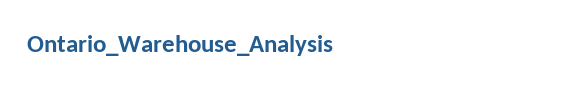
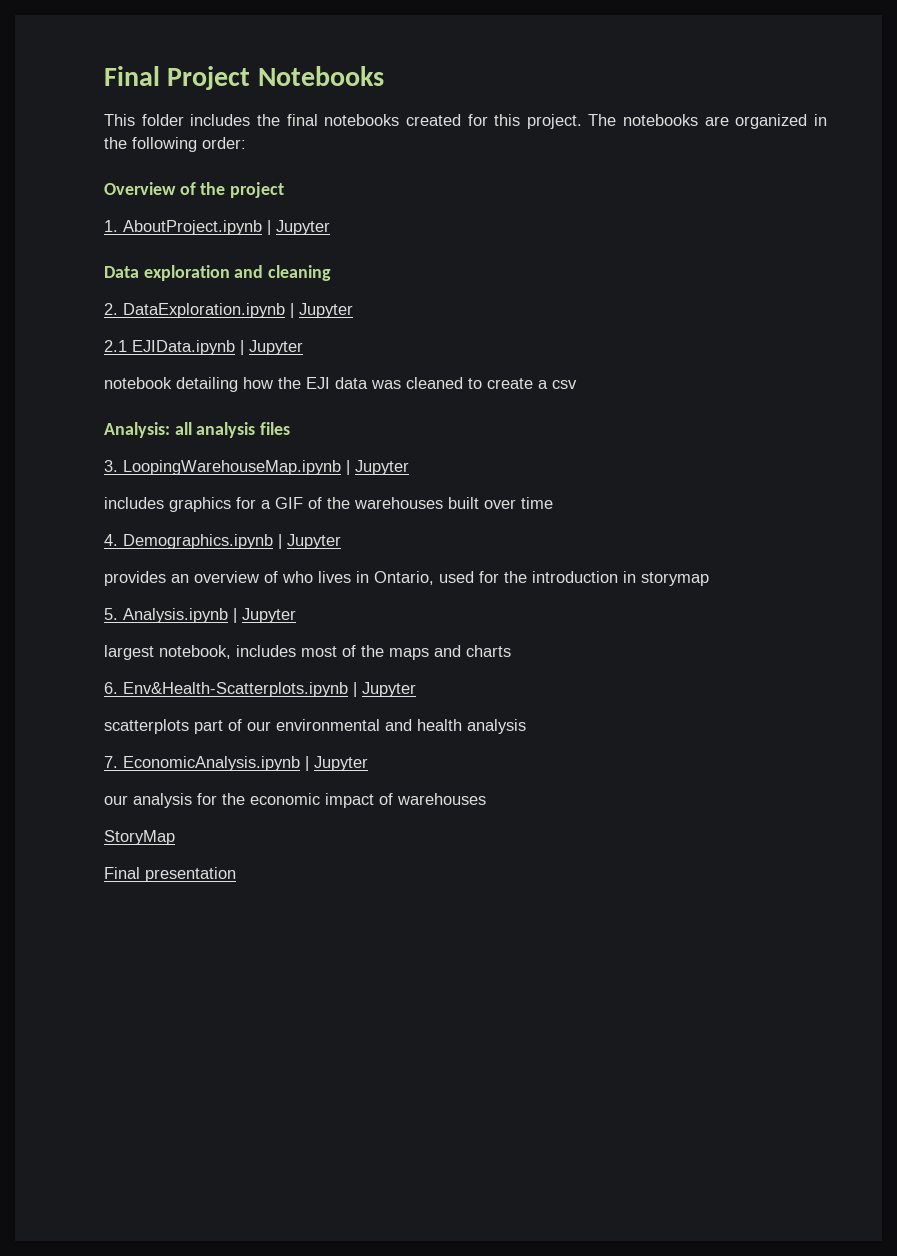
[27,35,333,56] Ontario_Warehouse_Analysis -> [104,66,384,90] [104,114,827,129] [104,137,246,152] [104,182,285,198] [104,220,330,235] [104,265,332,281] [104,303,353,318] [104,340,303,355] [104,377,577,392] [104,422,291,438] [104,460,409,475] [104,497,553,512] [104,534,341,549] [104,571,709,586] [104,608,296,623] [104,645,511,660] [104,682,416,697] [104,719,526,734] [104,756,368,771] [104,793,486,808] [104,830,175,845] [104,867,236,882] Final Project Notebooks // This folder includes the final notebooks created for this project. The notebooks are organized in the following order: // Overview of the project // 1. AboutProject.ipynb | Jupyter // Data exploration and cleaning // 2. DataExploration.ipynb | Jupyter // 2.1 EJIData.ipynb | Jupyter // notebook detailing how the EJI data was cleaned to create a csv // Analysis: all analysis files // 3. LoopingWarehouseMap.ipynb | Jupyter // includes graphics for a GIF of the warehouses built over time // 4. Demographics.ipynb | Jupyter // provides an overview of who lives in Ontario, used for the introduction in storymap // 5. Analysis.ipynb | Jupyter // largest notebook, includes most of the maps and charts // 6. Env&Health-Scatterplots.ipynb | Jupyter // scatterplots part of our environmental and health analysis // 7. EconomicAnalysis.ipynb | Jupyter // our analysis for the economic impact of warehouses // StoryMap // Final presentation

